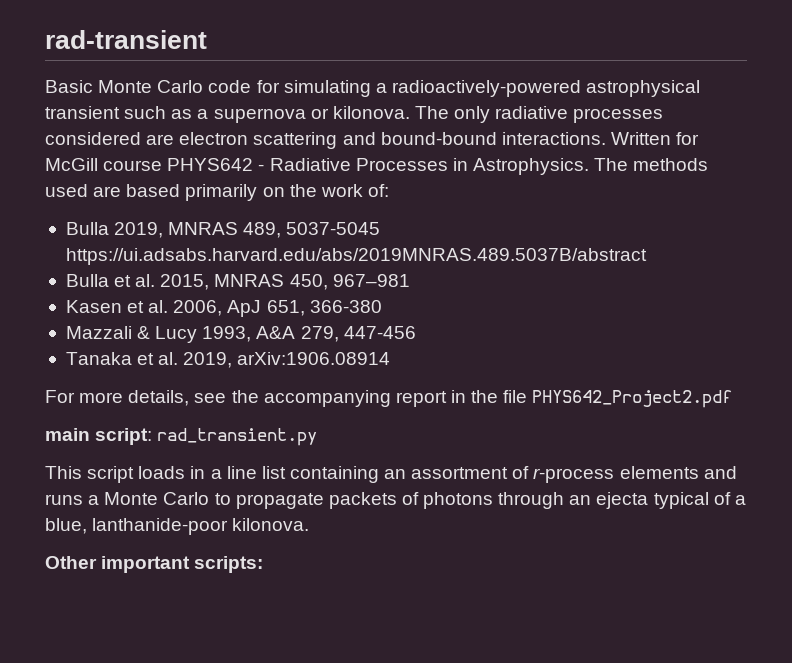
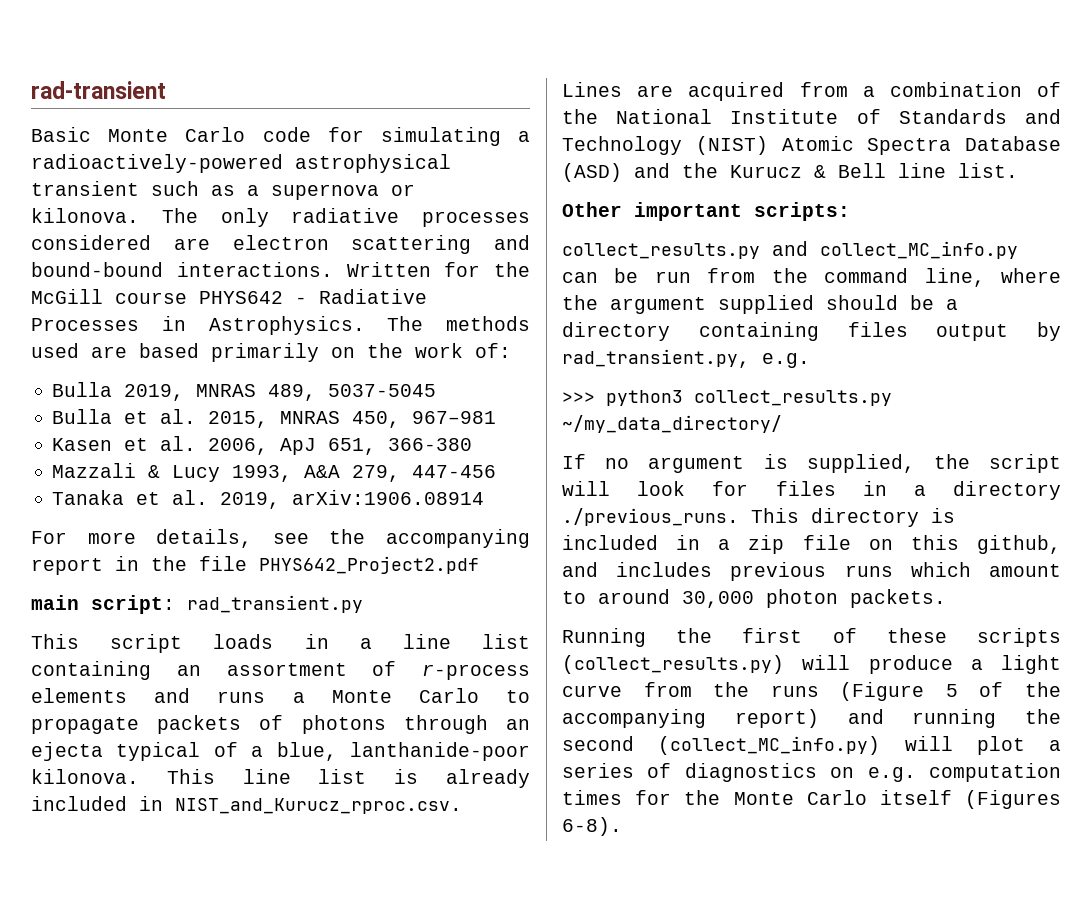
(700, 138) none -> [494,262,530,277] the
[65,248,647,265] https://ui.adsabs.harvard.edu/abs/2019MNRAS.489.5037B/abstract -> (437, 390) none
[45,556,264,573] // Other important scripts: -> [166,769,530,788] [31,796,462,814] [562,82,1061,101] [562,109,1061,124] [562,136,1061,155] [562,163,1018,182] [562,202,850,221] [562,241,1018,259] [562,268,1061,287] [562,295,958,314] [562,322,1061,341] [562,349,810,368] [562,390,892,406] [562,415,782,433] [562,454,1061,473] [562,481,1061,500] [562,508,955,527] [562,535,1061,554] [562,562,1061,581] [562,589,946,608] [562,628,1061,647] [562,655,1061,674] [562,682,1061,701] [562,709,1061,728] [562,736,1061,755] [562,763,1061,782] [562,790,1061,809] [562,817,622,836] This line list is already included in NIST_and_Kurucz_rproc.csv. Lines are acquired from a combination of the National Institute of Standards and Technology (NIST) Atomic Spectra Database (ASD) and the Kurucz & Bell line list. // Other important scripts: // collect_results.py and collect_MC_info.py can be run from the command line, where the argument supplied should be a directory containing files output by rad_transient.py, e.g. // >>> python3 collect_results.py ~/my_data_directory/ // If no argument is supplied, the script will look for files in a directory ./previous_runs. This directory is included in a zip file on this github, and includes previous runs which amount to around 30,000 photon packets. // Running the first of these scripts (collect_results.py) will produce a light curve from the runs (Figure 5 of the accompanying report) and running the second (collect_MC_info.py) will plot a series of diagnostics on e.g. computation times for the Monte Carlo itself (Figures 6-8).

